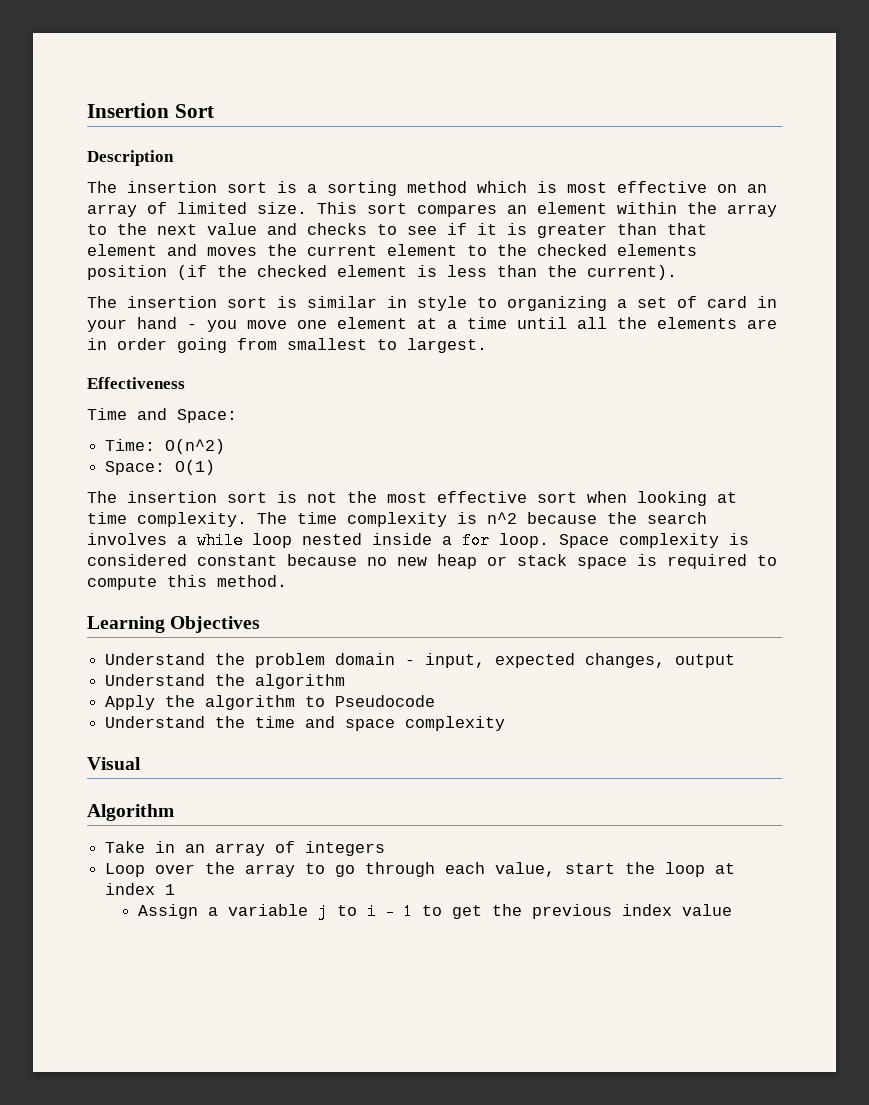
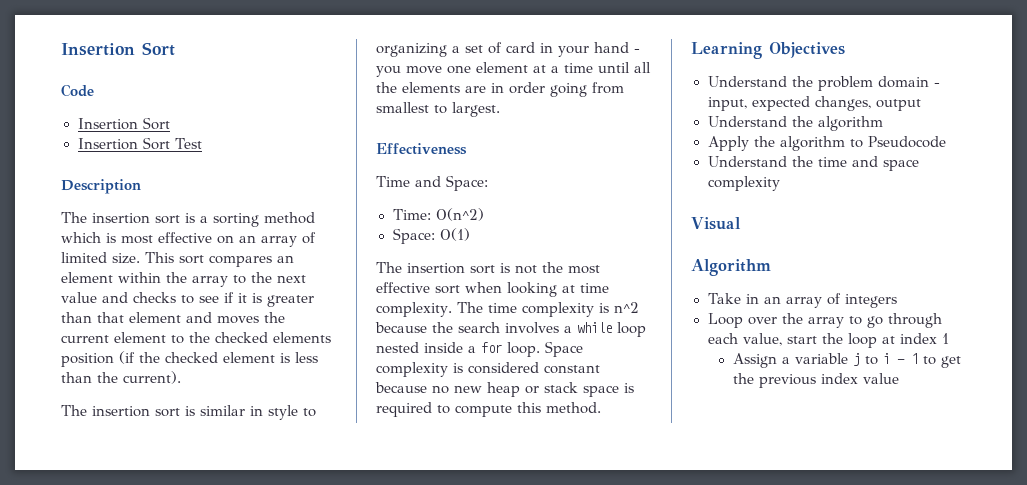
[87,103,214,118] Insertion Sort -> [61,42,175,56] [61,84,94,97] [77,117,170,130] [77,137,203,150] Insertion Sort // Code // Insertion Sort // Insertion Sort Test

